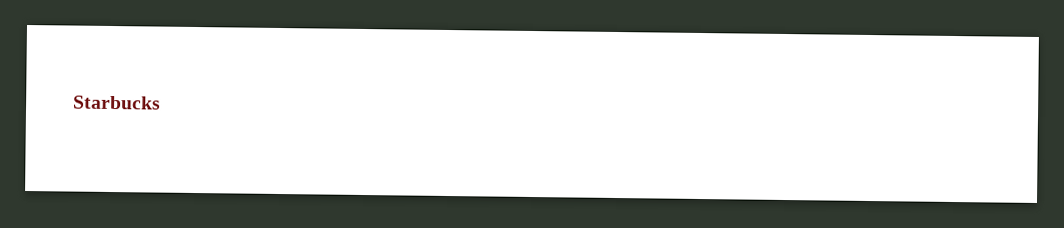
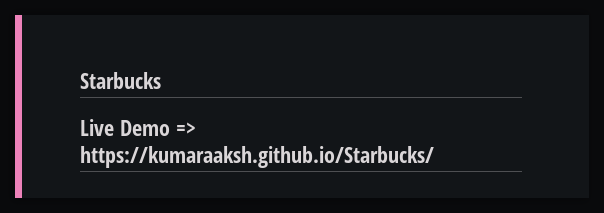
(161, 102) none -> [80,119,196,136] [80,146,434,168] // Live Demo => https://kumaraaksh.github.io/Starbucks/

